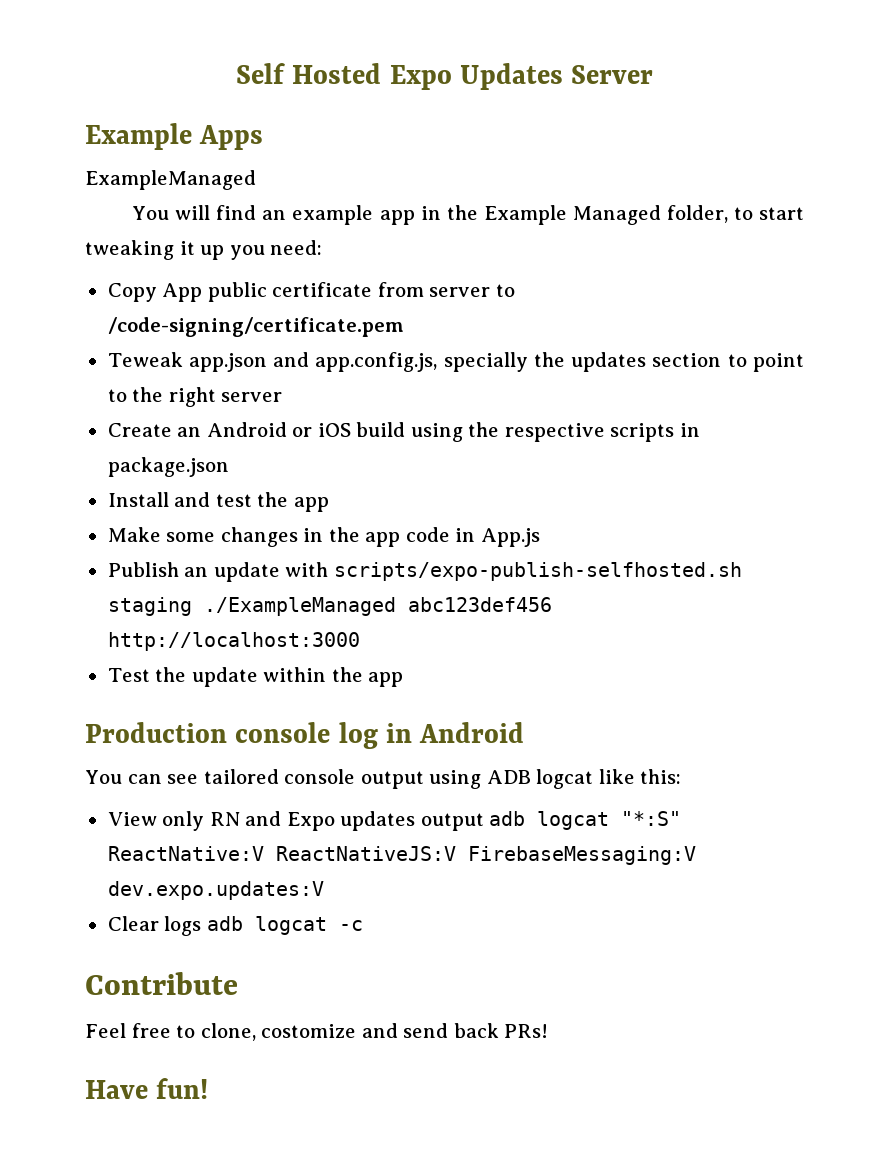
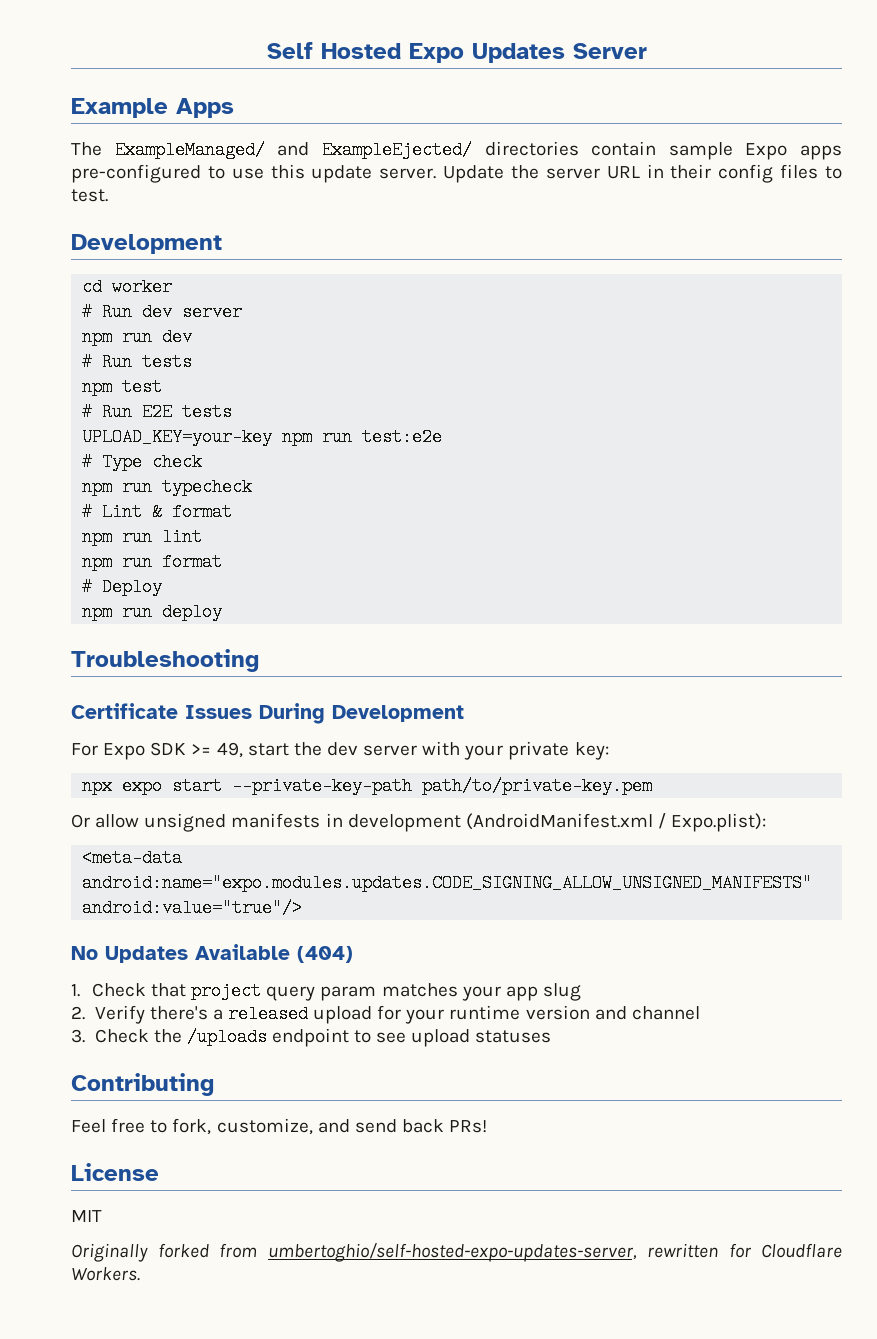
[85,170,256,190] [132,205,805,225] [85,240,323,260] [107,282,515,302] [107,317,404,337] [107,352,804,372] [107,387,283,407] [107,422,700,442] [107,457,229,477] [107,492,329,512] [107,527,540,547] [107,562,742,582] [107,597,552,616] [107,632,360,651] [107,667,404,687] [85,722,525,749] [85,769,682,789] [107,811,682,831] [107,846,696,865] [107,881,324,900] [107,916,363,936] [85,972,238,995] ExampleManaged // You will find an example app in the Example Managed folder, to start tweaking it up you need: // Copy App public certificate from server to /code-signing/certificate.pem // Teweak app.json and app.config.js, specially the updates section to point to the right server // Create an Android or iOS build using the respective scripts in package.json // Install and test the app // Make some changes in the app code in App.js // Publish an update with scripts/expo-publish-selfhosted.sh staging ./ExampleManaged abc123def456 http://localhost:3000 // Test the update within the app // Production console log in Android // You can see tailored console output using ADB logcat like this: // View only RN and Expo updates output adb logcat "*:S" ReactNative:V ReactNativeJS:V FirebaseMessaging:V dev.expo.updates:V // Clear logs adb logcat -c // Contribute -> [71,141,842,160] [71,164,843,183] [71,189,108,202] [71,234,222,254] [82,278,173,296] [82,303,243,321] [82,328,193,346] [82,353,193,371] [82,378,163,396] [82,403,233,421] [82,428,443,446] [82,453,203,471] [82,478,253,496] [82,503,233,521] [82,528,203,546] [82,553,223,571] [82,578,163,596] [82,603,223,621] [71,649,259,672] [71,703,464,724] [71,741,609,760] [82,777,653,795] [71,813,767,832] [82,849,183,867] [82,874,813,892] [82,899,303,917] [71,944,353,963] [71,982,581,1001] [71,1005,700,1024] [71,1028,552,1047] [71,1073,214,1096] The ExampleManaged/ and ExampleEjected/ directories contain sample Expo apps pre-configured to use this update server. Update the server URL in their config files to test. // Development // cd worker // # Run dev server // npm run dev // # Run tests // npm test // # Run E2E tests // UPLOAD_KEY=your-key npm run test:e2e // # Type check // npm run typecheck // # Lint & format // npm run lint // npm run format // # Deploy // npm run deploy // Troubleshooting // Certificate Issues During Development // For Expo SDK >= 49, start the dev server with your private key: // npx expo start --private-key-path path/to/private-key.pem // Or allow unsigned manifests in development (AndroidManifest.xml / Expo.plist): // <meta-data android:name="expo.modules.updates.CODE_SIGNING_ALLOW_UNSIGNED_MANIFESTS" android:value="true"/> // No Updates Available (404) // 1. Check that project query param matches your app slug // 2. Verify there's a released upload for your runtime version and channel // 3. Check the /uploads endpoint to see upload statuses // Contributing
[200,1023,357,1041] clone, costomize -> [172,1118,313,1135] fork, customize,
[85,1078,209,1099] Have fun! -> [71,1163,159,1181] [71,1210,102,1222] [71,1243,842,1262] [71,1267,140,1281] License // MIT // Originally forked from umbertoghio/self-hosted-expo-updates-server, rewritten for Cloudflare Workers.

